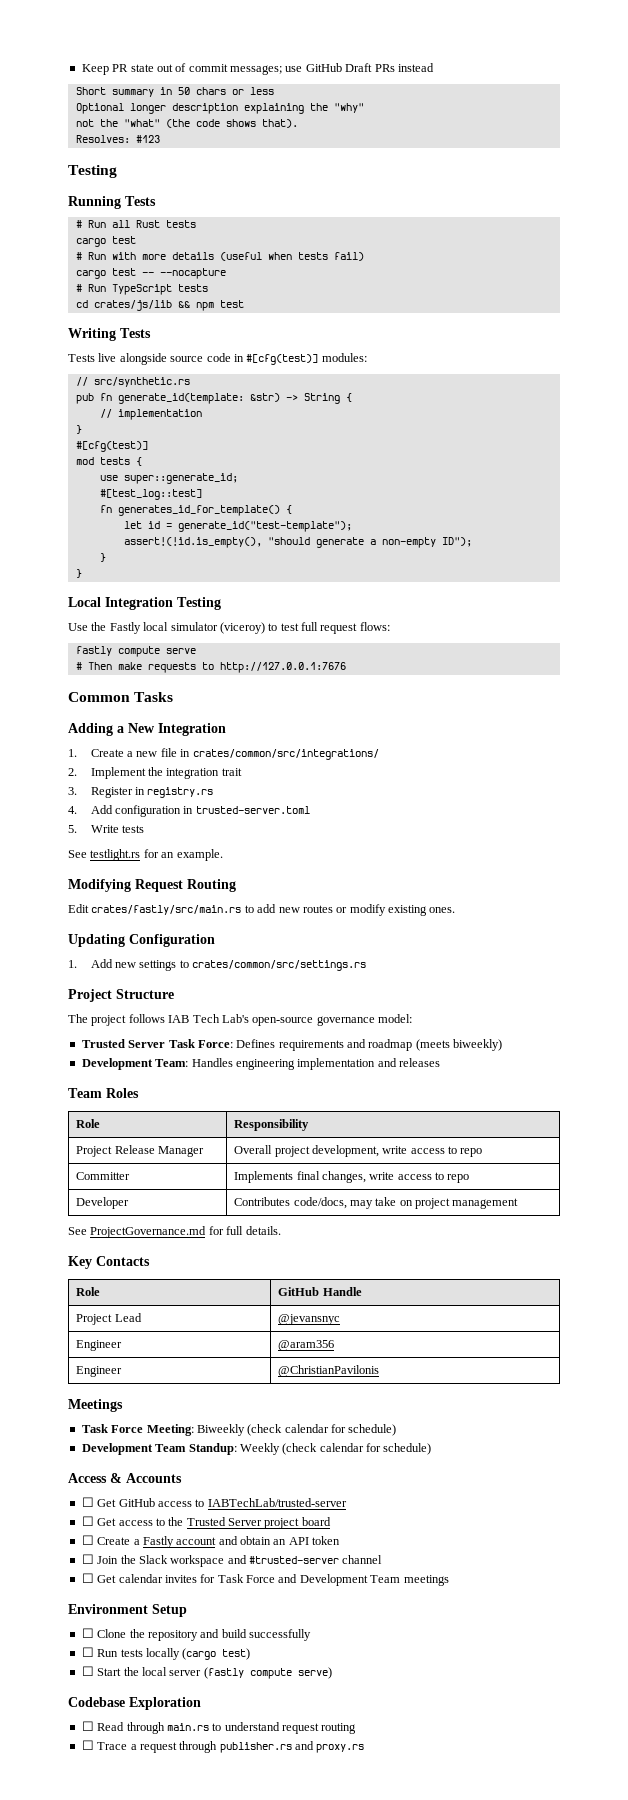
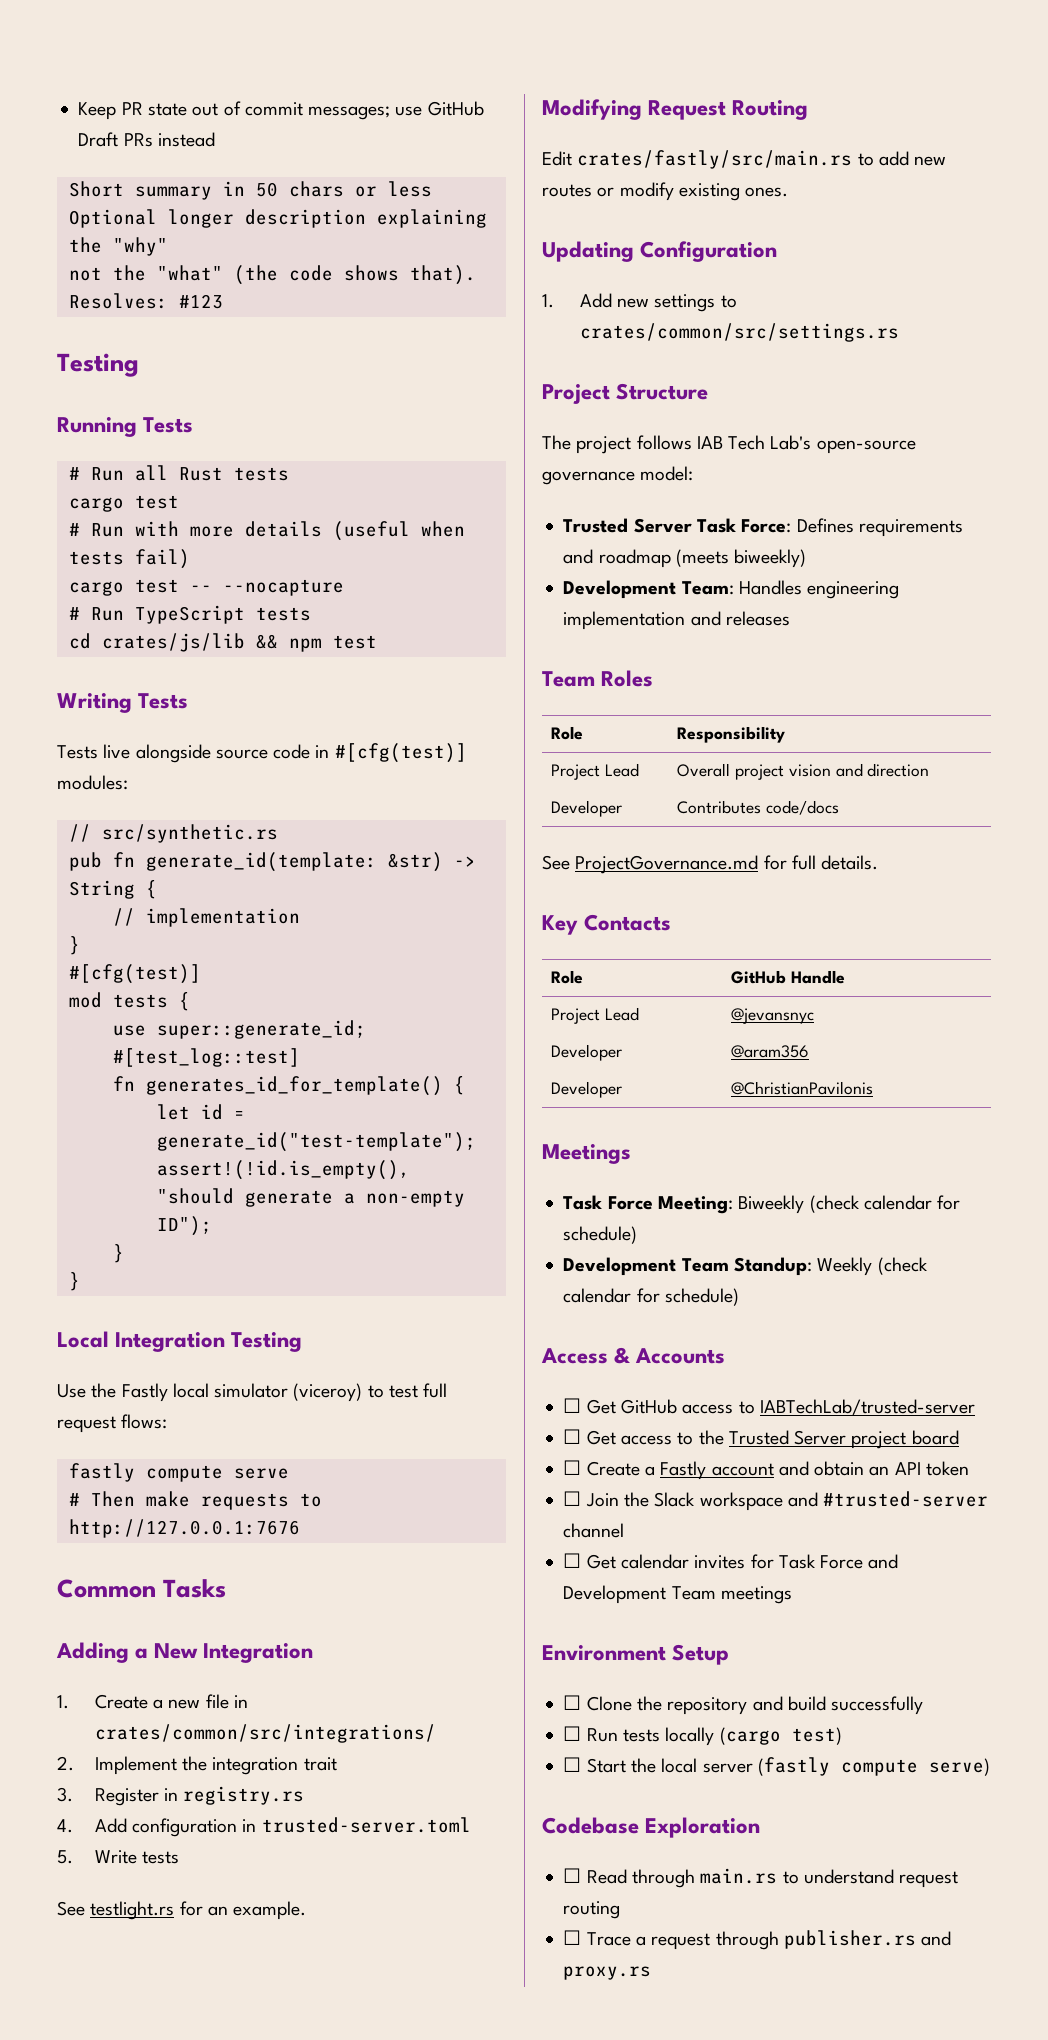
[114,1145,204,1157] Release Manager -> [605,763,640,777] Lead
[311,1145,483,1157] [76,1172,131,1180] [234,1171,470,1183] [76,1197,130,1209] [234,1197,519,1209] development, write access to repo // Committer | Implements final changes, write access to repo // Developer | Contributes code/docs, may take on project management -> [788,763,930,777] [551,800,623,817] [677,800,840,815] vision and direction // Developer | Contributes code/docs
[76,1340,123,1351] Engineer -> [551,1044,623,1061] Developer
[76,1366,123,1377] Engineer -> [551,1081,623,1098] Developer

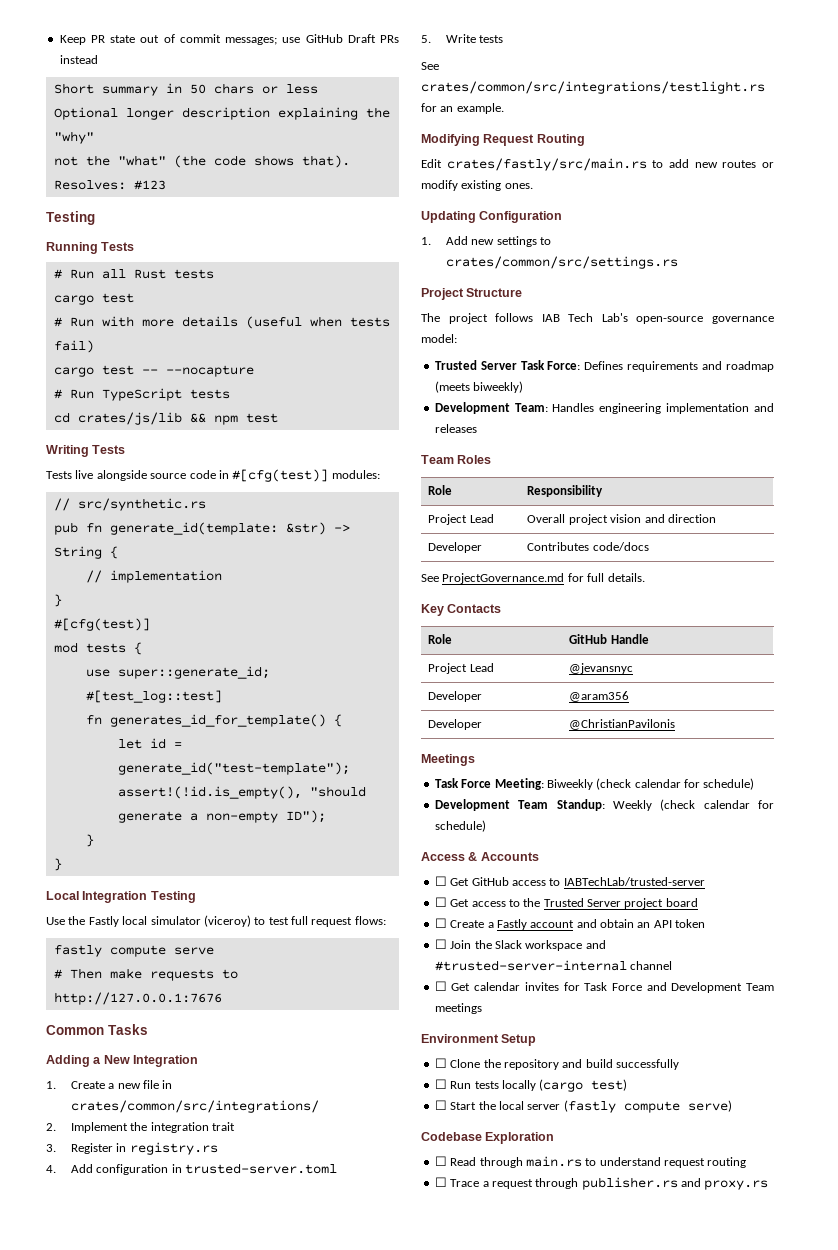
[90,1901,175,1920] testlight.rs -> [421,81,765,94] crates/common/src/integrations/testlight.rs
[823,1491,989,1507] #trusted-server -> [434,960,627,971] #trusted-server-internal

